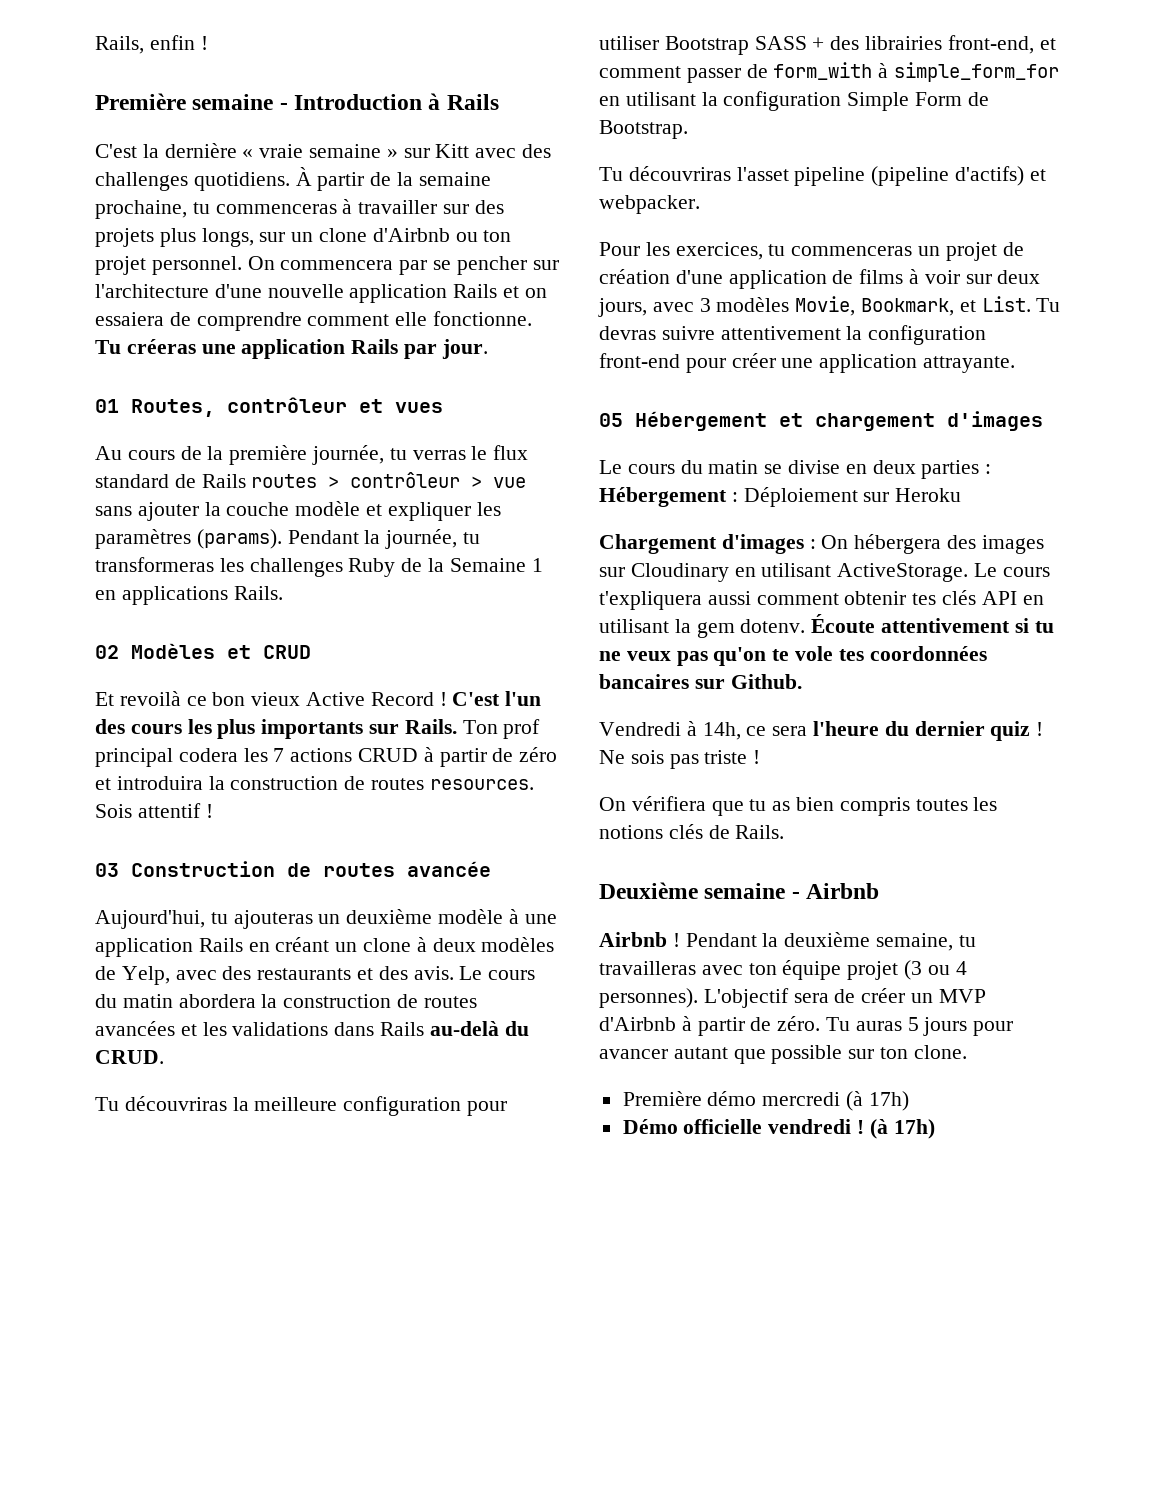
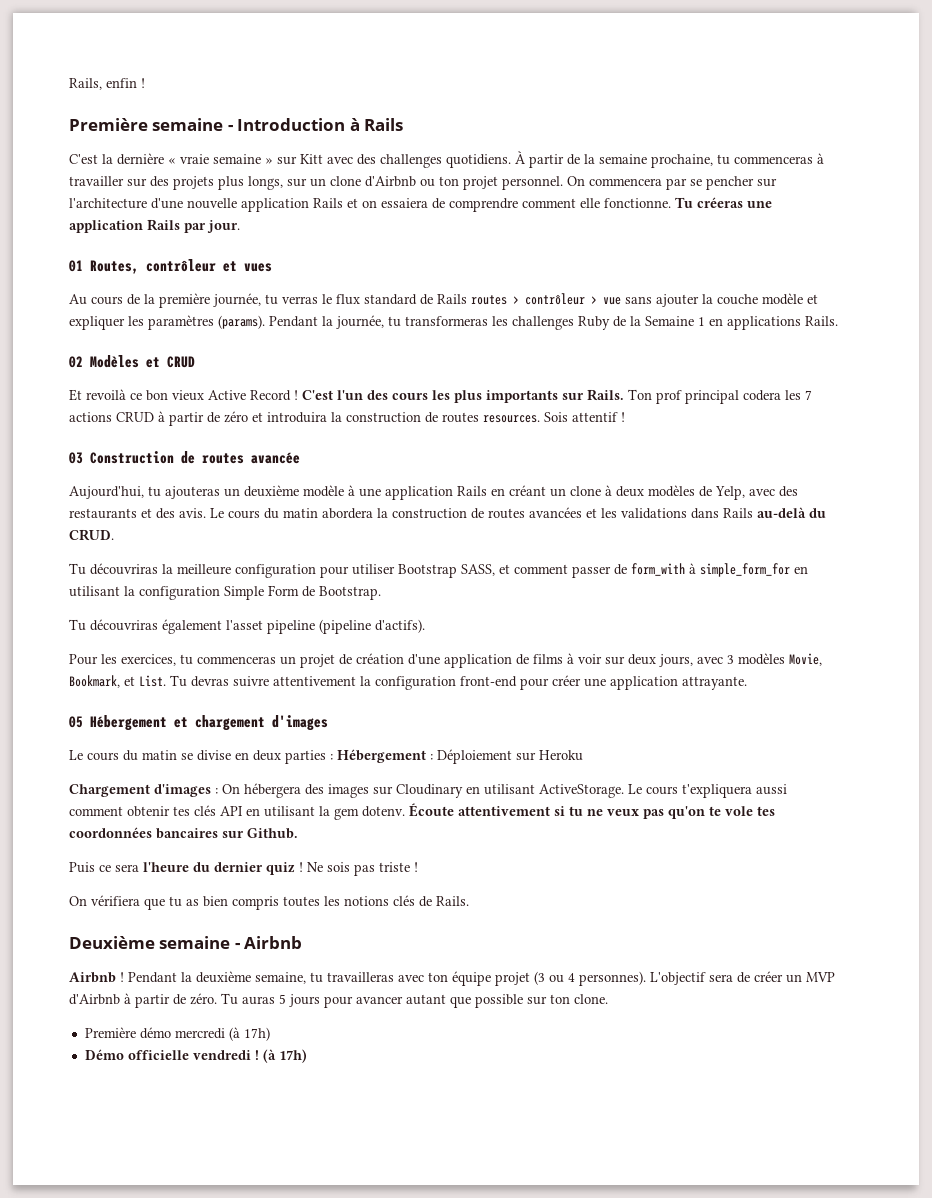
[754,35,1034,54] SASS + des librairies front-end, -> [461,564,495,576] SASS,
(731, 173) none -> [162,619,222,634] également
[955,166,1046,186] [599,195,700,214] d'actifs) et webpacker. -> [375,619,425,633] d'actifs).
[599,721,741,740] Vendredi à 14h, -> [69,862,95,873] Puis

